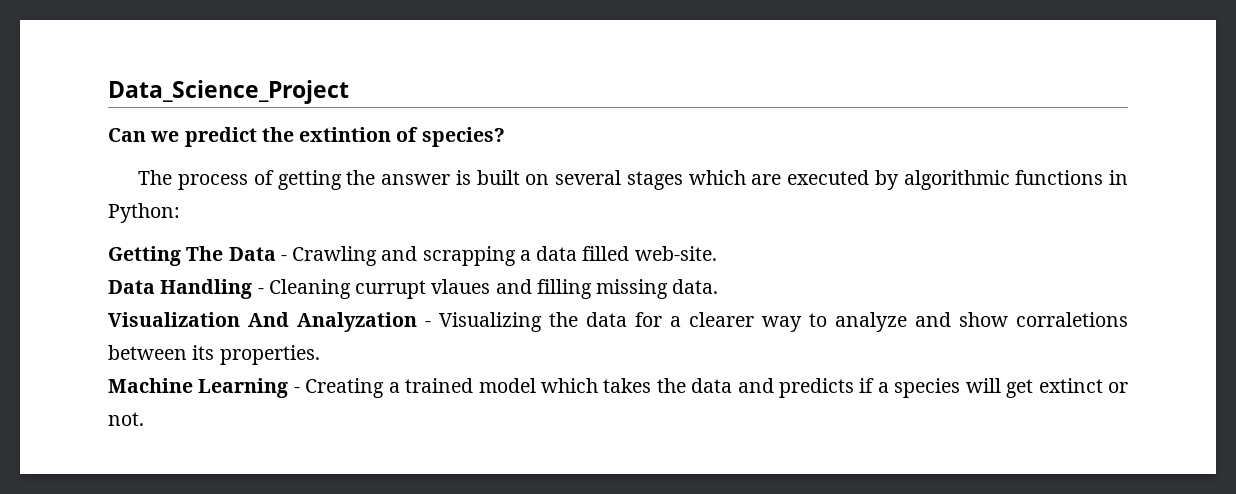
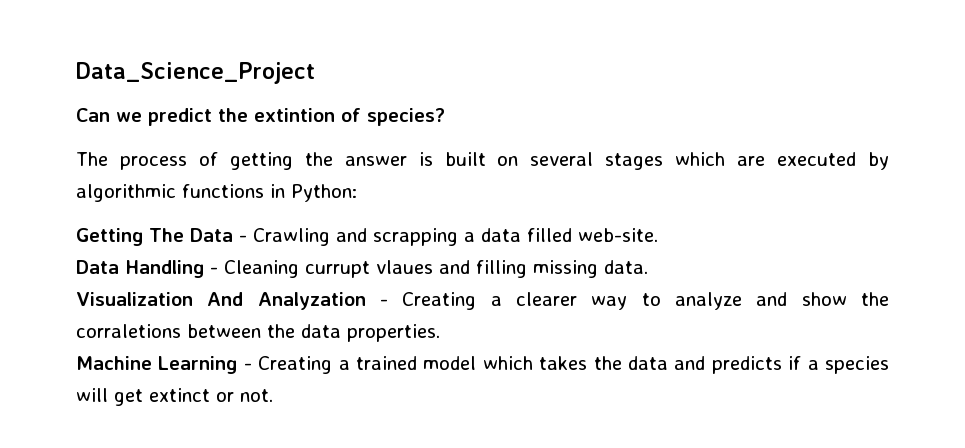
[439,312,662,332] Visualizing the data for -> [402,292,477,310] Creating
(1008, 319) none -> [861,292,890,306] the
[192,345,215,360] its -> [267,324,341,338] the data

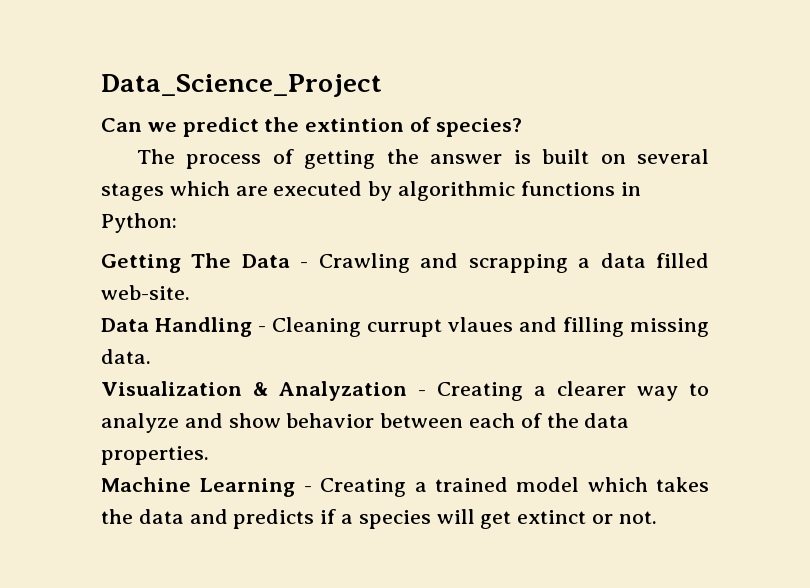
[207,292,244,306] And -> [253,382,268,396] &
[861,292,890,306] [76,324,261,338] the corraletions between -> [286,413,542,428] behavior between each of

